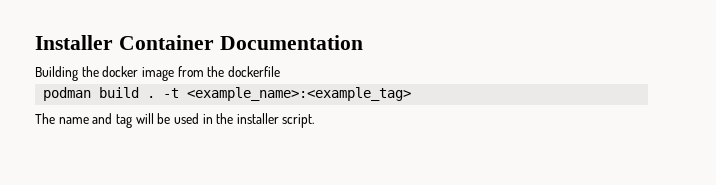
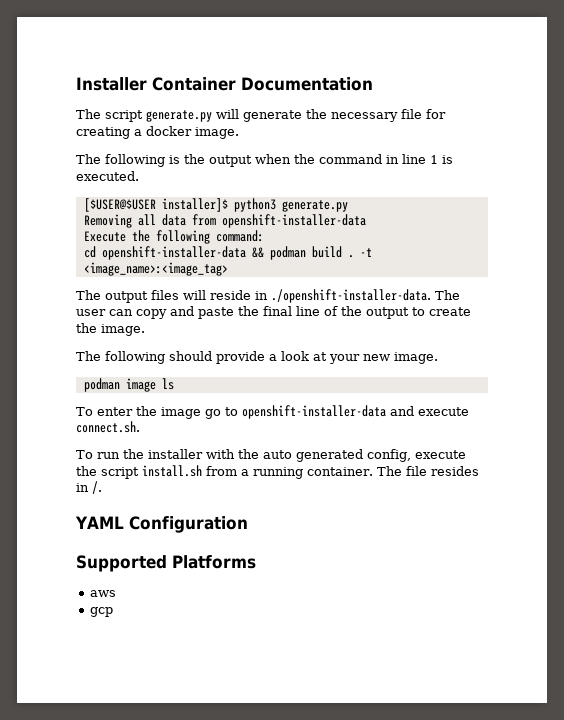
[35,66,280,81] Building the docker image from the dockerfile // -> [76,109,446,122] [76,126,239,139] [76,154,453,167] [76,171,139,181] [83,198,348,212] [83,214,366,228] [83,230,264,244] [83,246,264,260] The script generate.py will generate the necessary file for creating a docker image. // The following is the output when the command in line 1 is executed. // [$USER@$USER installer]$ python3 generate.py // Removing all data from openshift-installer-data // Execute the following command: // cd openshift-installer-data &&
[187,87,412,101] [35,113,315,128] <example_name>:<example_tag> // The name and tag will be used in the installer script. -> [83,262,228,276] [76,289,460,303] [76,306,471,319] [76,323,145,336] [76,351,438,364] [83,378,174,392] [76,405,469,419] [76,421,140,433] [76,449,466,462] [76,465,479,479] [76,481,102,494] [75,516,248,533] [76,555,256,572] [90,590,117,597] [90,607,114,617] <image_name>:<image_tag> // The output files will reside in ./openshift-installer-data. The user can copy and paste the final line of the output to create the image. // The following should provide a look at your new image. // podman image ls // To enter the image go to openshift-installer-data and execute connect.sh. // To run the installer with the auto generated config, execute the script install.sh from a running container. The file resides in /. // YAML Configuration // Supported Platforms // aws // gcp

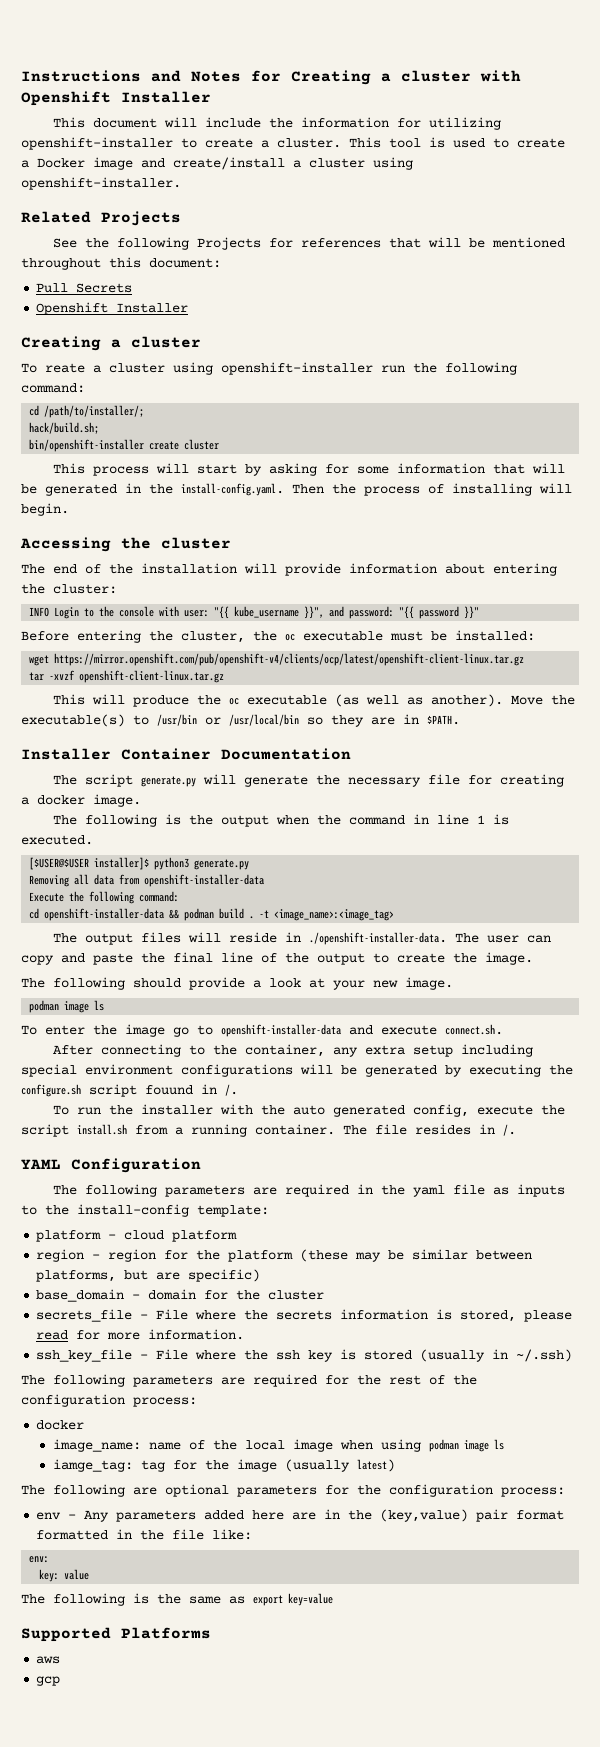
(76, 84) none -> [21,70,521,85] [21,91,211,106] [53,117,502,130] [21,137,565,150] [21,157,413,170] [21,177,181,190] [21,211,181,226] [53,237,566,250] [21,257,221,270] [36,283,133,293] [36,302,189,315] [21,336,201,351] [21,362,517,375] [21,383,85,393] [29,405,145,418] [29,422,100,434] [29,439,220,452] [53,463,566,476] [21,483,572,496] [21,503,69,516] [20,537,231,552] [21,563,557,576] [21,584,117,594] [29,606,480,619] [21,630,535,643] [29,653,525,666] [29,670,225,683] [53,694,576,707] [21,714,460,727] Instructions and Notes for Creating a cluster with Openshift Installer // This document will include the information for utilizing openshift-installer to create a cluster. This tool is used to create a Docker image and create/install a cluster using openshift-installer. // Related Projects // See the following Projects for references that will be mentioned throughout this document: // Pull Secrets // Openshift Installer // Creating a cluster // To reate a cluster using openshift-installer run the following command: // cd /path/to/installer/; // hack/build.sh; // bin/openshift-installer create cluster // This process will start by asking for some information that will be generated in the install-config.yaml. Then the process of installing will begin. // Accessing the cluster // The end of the installation will provide information about entering the cluster: // INFO Login to the console with user: "{{ kube_username }}", and password: "{{ password }}" // Before entering the cluster, the oc executable must be installed: // wget https://mirror.openshift.com/pub/openshift-v4/clients/ocp/latest/openshift-client-linux.tar.gz // tar -xvzf openshift-client-linux.tar.gz // This will produce the oc executable (as well as another). Move the executable(s) to /usr/bin or /usr/local/bin so they are in $PATH. //
(140, 427) none -> [53,1044,534,1057] [21,1064,573,1077] [21,1084,238,1097] // After connecting to the container, any extra setup including special environment configurations will be generated by executing the configure.sh script fouund in /.
(248, 524) none -> [53,1184,566,1197] [21,1204,269,1217] [36,1230,238,1242] [36,1249,533,1262] [36,1269,261,1282] [36,1289,325,1302] [36,1309,573,1322] [36,1329,245,1340] [36,1349,573,1362] [21,1374,477,1387] [21,1394,197,1407] [36,1420,85,1430] [52,1439,504,1452] [52,1459,395,1472] [21,1484,565,1497] [36,1509,565,1522] [36,1529,253,1540] [29,1556,50,1563] [39,1569,90,1582] [21,1593,333,1606] // The following parameters are required in the yaml file as inputs to the install-config template: // platform - cloud platform // region - region for the platform (these may be similar between platforms, but are specific) // base_domain - domain for the cluster // secrets_file - File where the secrets information is stored, please read for more information. // ssh_key_file - File where the ssh key is stored (usually in ~/.ssh) // The following parameters are required for the rest of the configuration process: // docker // image_name: name of the local image when using podman image ls // iamge_tag: tag for the image (usually latest) // The following are optional parameters for the configuration process: // env - Any parameters added here are in the (key,value) pair format formatted in the file like: // env: // key: value // The following is the same as export key=value

